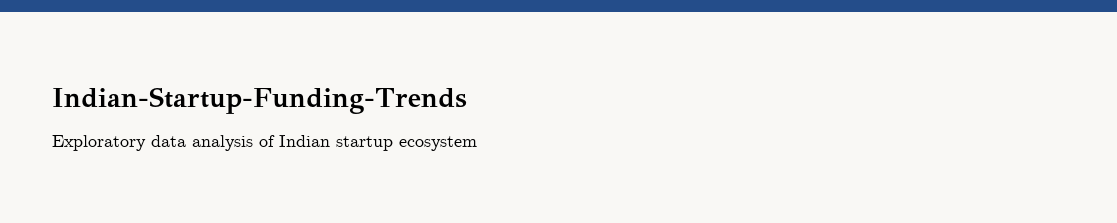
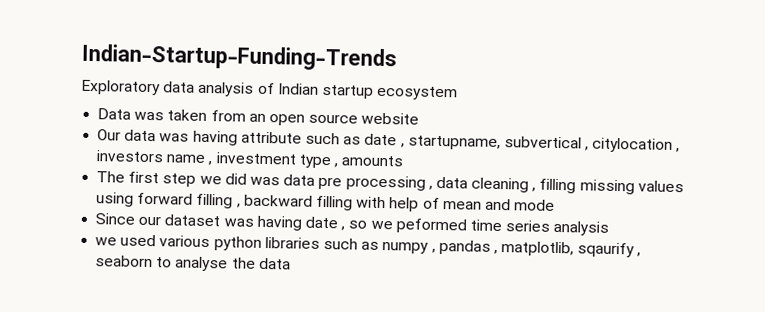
(477, 143) none -> [97,108,420,126] [97,129,681,153] [96,150,404,169] [96,171,684,195] [96,192,556,212] [95,213,610,236] [95,234,642,258] [95,255,291,272] // Data was taken from an open source website // Our data was having attribute such as date , startupname, subvertical , citylocation , investors name , investment type , amounts // The first step we did was data pre processing , data cleaning , filling missing values using forward filling , backward filling with help of mean and mode // Since our dataset was having date , so we peformed time series analysis // we used various python libraries such as numpy , pandas , matplotlib, sqaurify , seaborn to analyse the data

